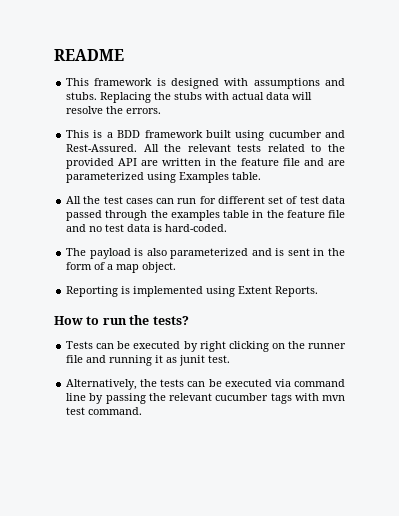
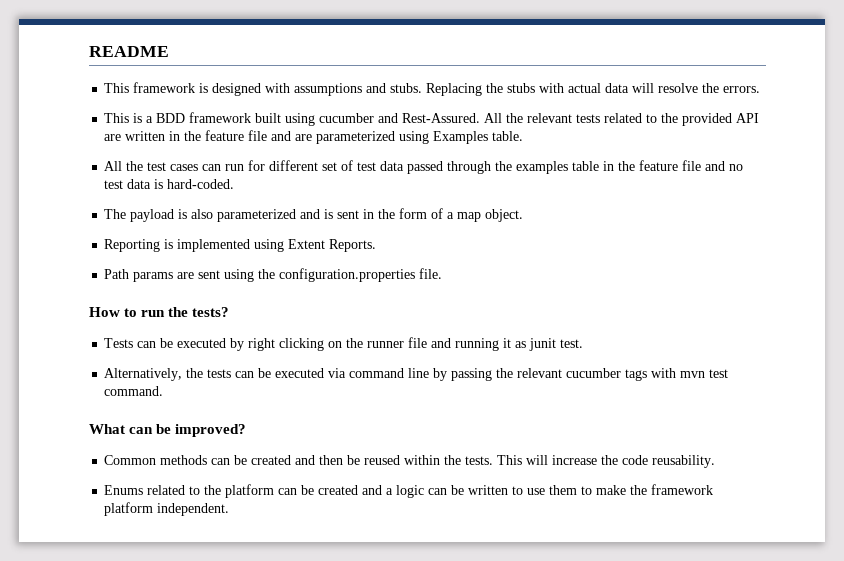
(319, 291) none -> [104,268,443,282] // Path params are sent using the configuration.properties file.
(143, 411) none -> [89,424,247,437] [104,455,716,468] [104,484,714,498] [104,502,230,516] // What can be improved? // Common methods can be created and then be reused within the tests. This will increase the code reusability. // Enums related to the platform can be created and a logic can be written to use them to make the framework platform independent.

